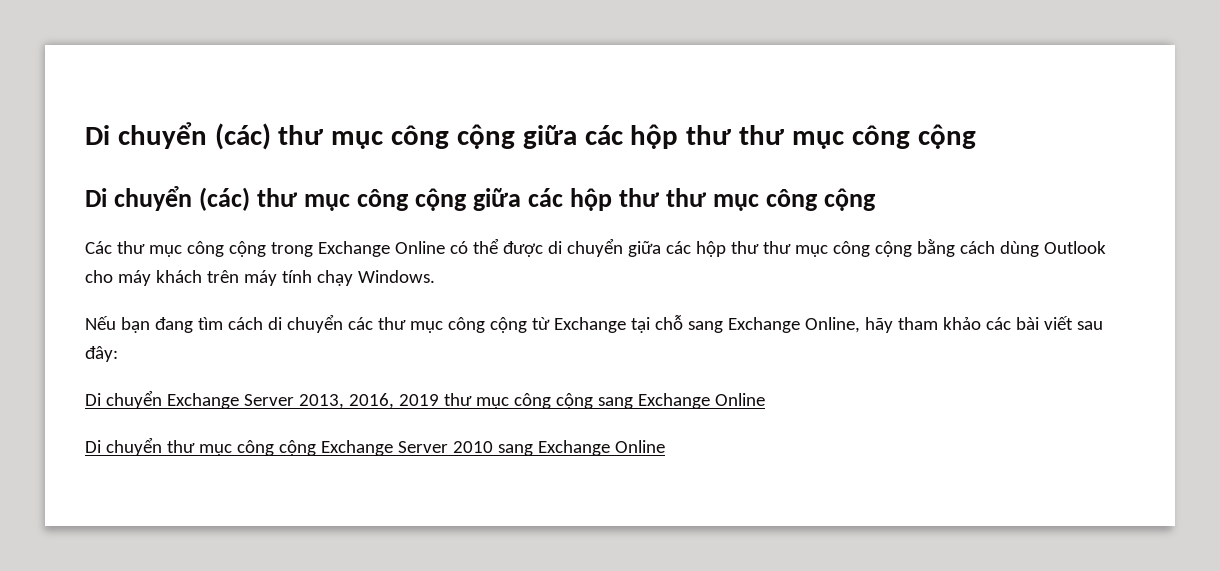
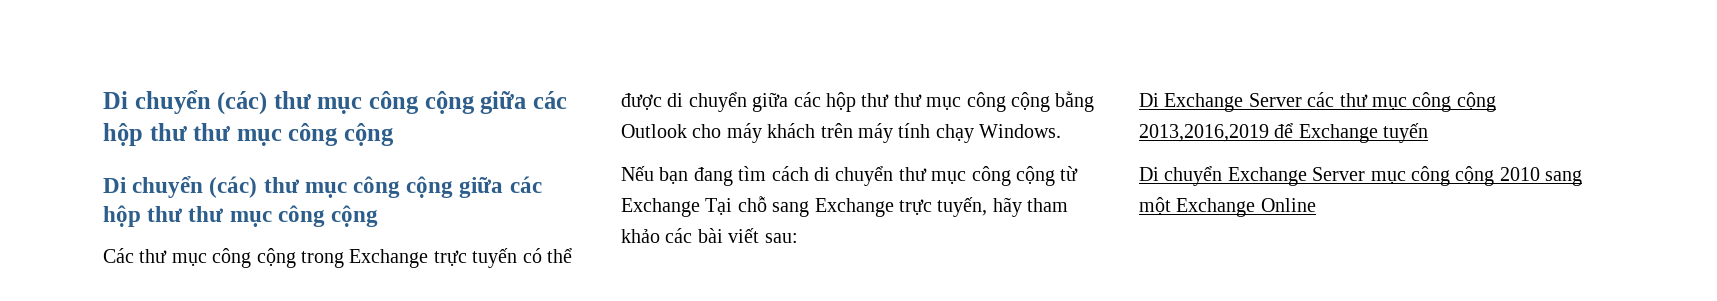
[394,241,445,254] Online -> [433,248,518,268] trực tuyến
[959,241,1039,257] cách dùng -> (1095, 101) none
[347,317,373,330] các -> (894, 176) none
[630,317,650,333] tại -> [705,198,733,215] Tại
[804,317,860,333] Online, -> [899,197,988,217] trực tuyến,
[1076,321,1103,330] [85,346,118,362] [85,390,765,409] [85,437,533,456] sau đây: // Di chuyển Exchange Server 2013, 2016, 2019 thư mục công cộng sang Exchange Online // Di chuyển thư mục công cộng Exchange Server 2010 sang -> [764,233,798,243] [1139,92,1496,112] [1139,123,1429,143] [1139,166,1583,186] [1139,197,1171,215] sau: // Di Exchange Server các thư mục công cộng 2013,2016,2019 để Exchange tuyến // Di chuyển Exchange Server mục công cộng 2010 sang một

